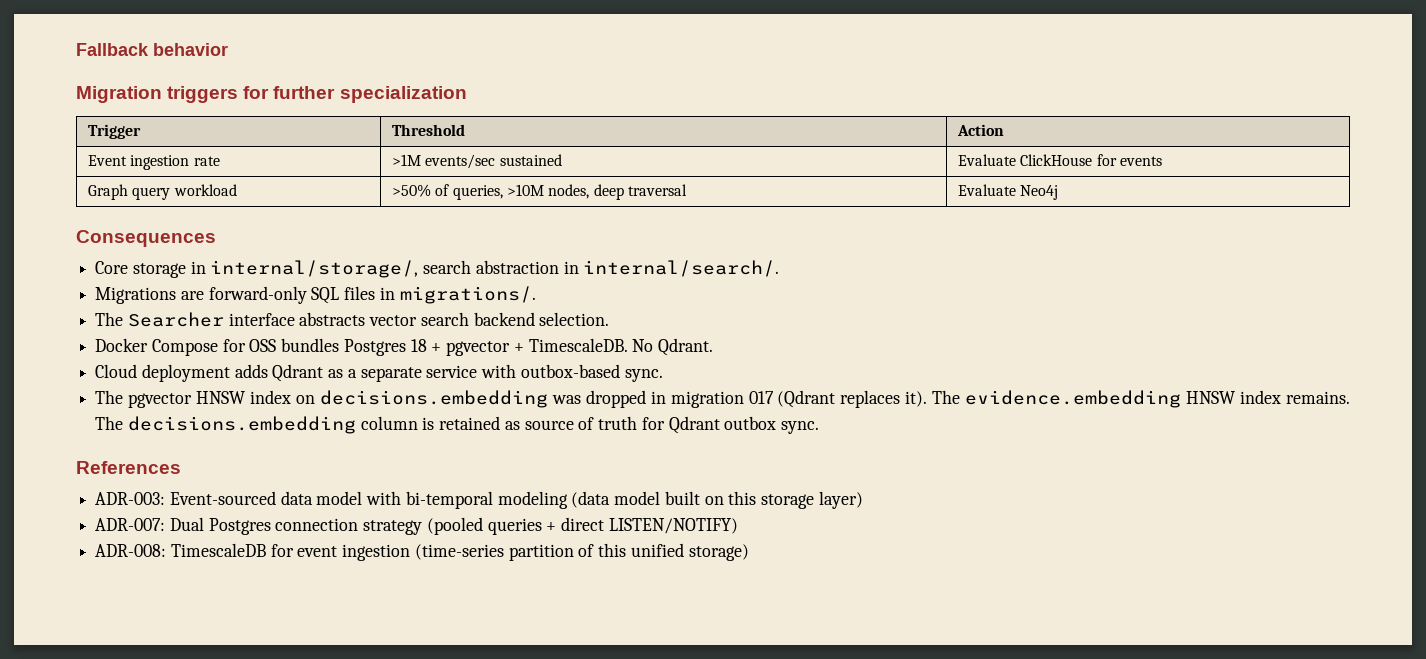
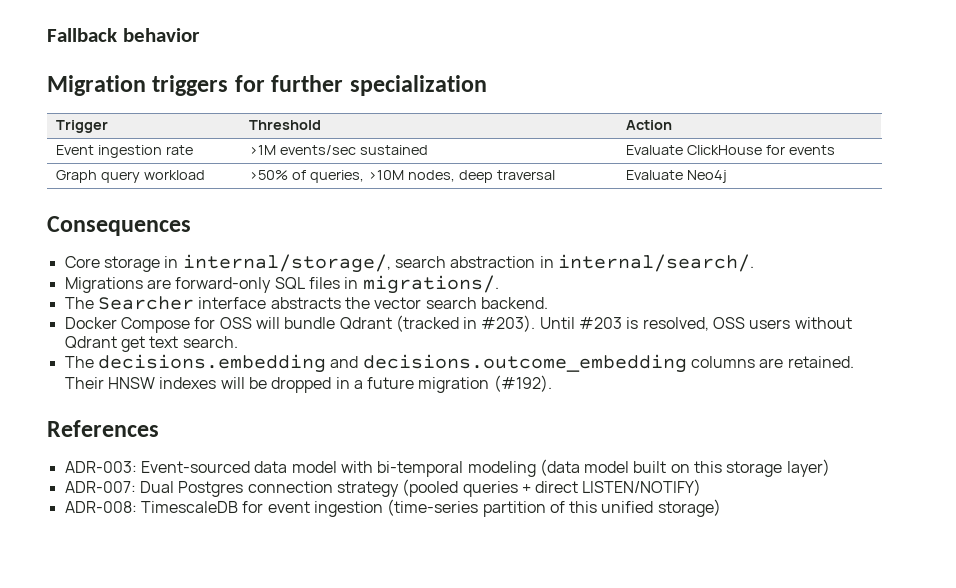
(366, 319) none -> [344,297,370,309] the
[473,312,610,326] backend selection. -> [480,297,548,309] backend.
[281,338,713,356] [95,364,663,382] [95,390,1351,408] [95,416,819,434] bundles Postgres 18 + pgvector + TimescaleDB. No Qdrant. // Cloud deployment adds Qdrant as a separate service with outbox-based sync. // The pgvector HNSW index on decisions.embedding was dropped in migration 017 (Qdrant replaces it). The evidence.embedding HNSW index remains. The decisions.embedding column is retained as source of truth for Qdrant outbox sync. -> [255,315,852,332] [64,336,238,352] [64,354,854,373] [64,375,552,393] will bundle Qdrant (tracked in #203). Until #203 is resolved, OSS users without Qdrant get text search. // The decisions.embedding and decisions.outcome_embedding columns are retained. Their HNSW indexes will be dropped in a future migration (#192).

